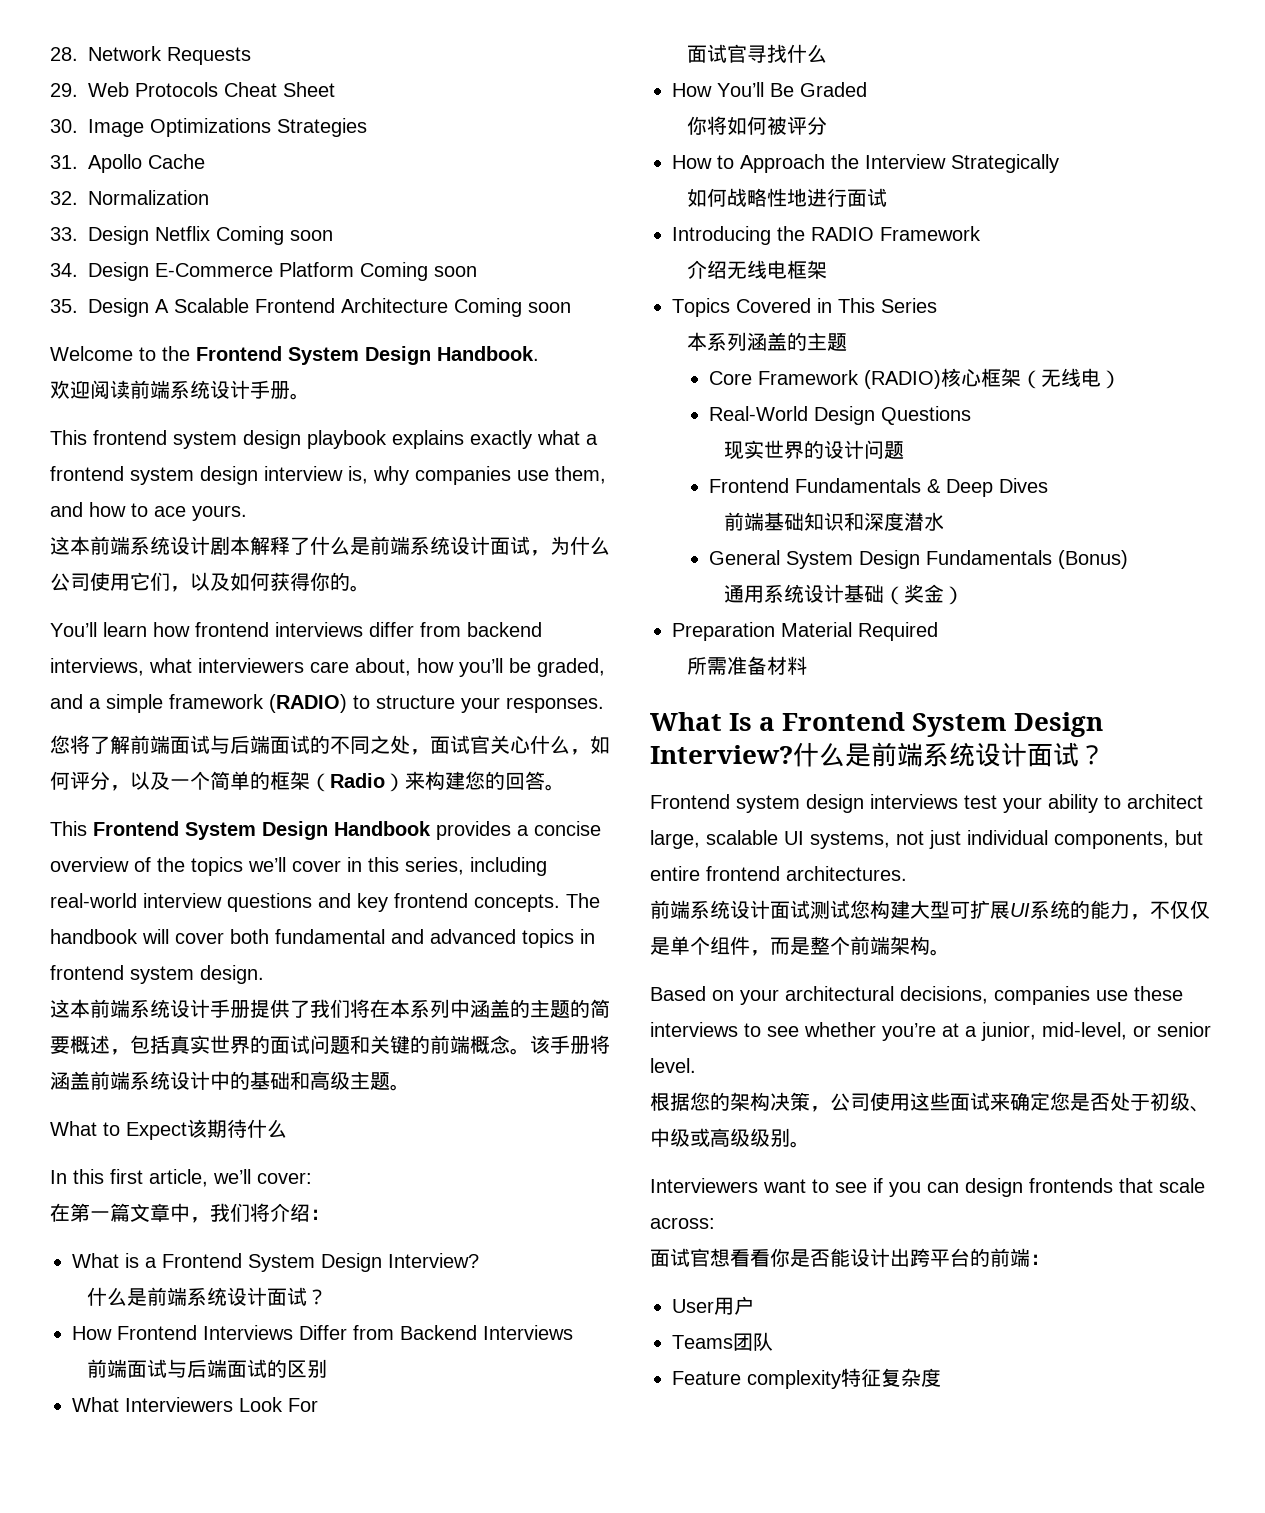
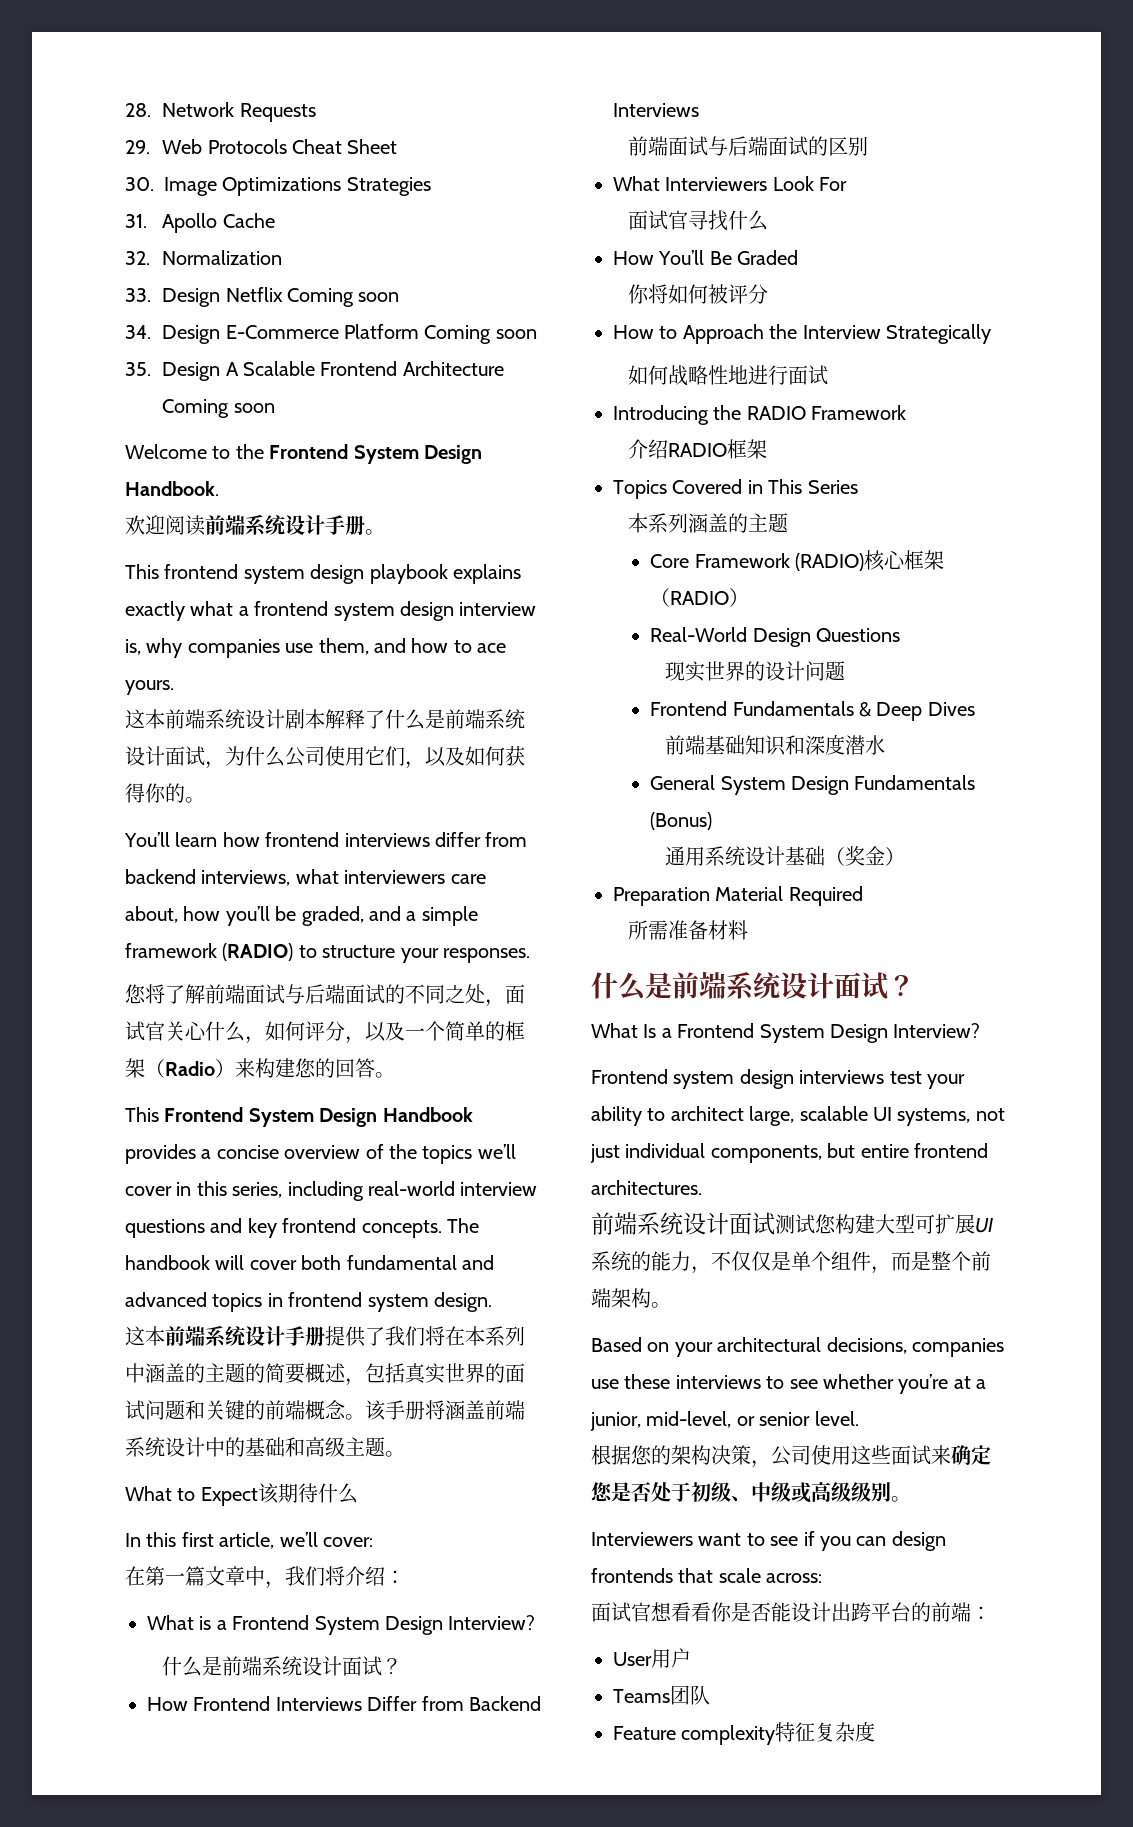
[727,260,788,279] 无线电 -> [668,443,728,457] RADIO
[1041,368,1102,387] 无线电 -> [670,591,730,605] RADIO
[650,712,1104,737] [650,742,1105,767] What Is a Frontend System Design Interview?什么是前端系统设计面试？ -> [591,972,915,1001] [591,1023,981,1043] 什么是前端系统设计面试？ // What Is a Frontend System Design Interview?

